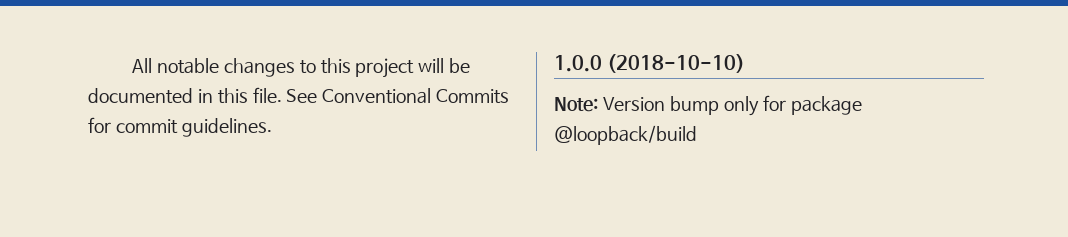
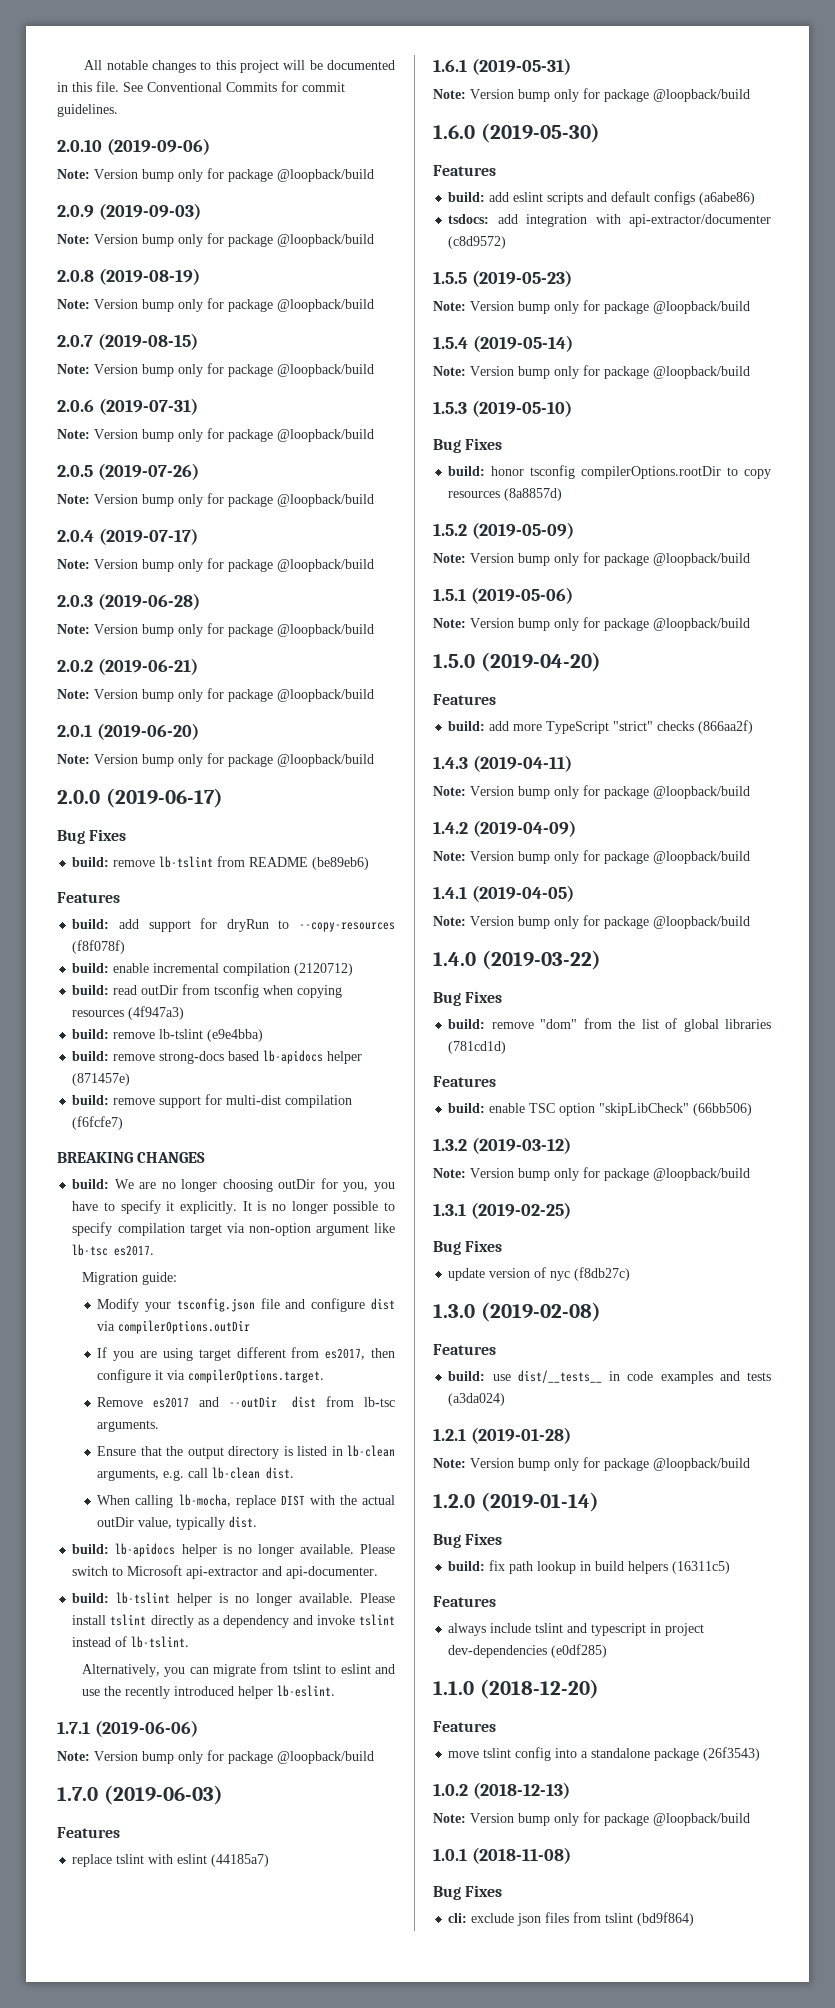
[554,54,746,73] [554,95,863,116] [554,125,697,145] 1.0.0 (2018-10-10) // Note: Version bump only for package @loopback/build -> [57,138,210,155] [57,168,374,182] [57,203,201,220] [57,233,374,247] [57,268,200,285] [57,298,374,312] [57,333,198,350] [57,363,374,377] [57,398,198,415] [57,428,374,442] [57,463,199,480] [57,493,374,507] [57,528,198,545] [57,558,374,572] [57,593,200,610] [57,623,374,637] [57,658,198,675] [57,688,374,702] [57,723,199,740] [57,753,374,767] [57,788,223,808] [57,829,127,844] [72,856,370,870] [57,892,120,903] [72,918,395,932] [72,940,126,954] [72,963,354,976] [72,984,343,998] [72,1006,185,1020] [72,1029,264,1042] [72,1050,363,1064] [72,1073,131,1086] [72,1094,353,1108] [72,1116,124,1130] [57,1152,206,1163] [72,1178,396,1192] [72,1200,396,1214] [72,1222,395,1236] [72,1244,155,1256] [81,1272,177,1285] [97,1298,395,1312] [97,1320,251,1334] [97,1347,396,1361] [97,1369,325,1383] [97,1396,395,1408] [97,1420,160,1432] [97,1445,396,1459] [97,1467,295,1481] [97,1494,395,1508] [97,1516,258,1530] [72,1543,395,1557] [72,1565,379,1579] [72,1592,396,1606] [72,1614,395,1628] [72,1636,190,1648] [81,1663,395,1677] [81,1685,335,1699] [57,1720,198,1737] [57,1750,374,1764] [57,1785,223,1805] [57,1827,120,1838] [72,1854,270,1867] [433,58,571,75] [433,88,750,102] [433,123,600,143] [433,165,496,176] [448,191,756,205] [448,214,771,227] [448,236,507,249] [433,270,572,287] [433,300,750,314] [433,335,573,352] [433,365,750,379] [433,400,572,417] [433,438,503,453] [448,465,771,479] [448,488,563,501] [433,522,574,539] [433,552,750,566] [433,587,573,604] [433,617,750,631] [433,652,601,672] [433,694,496,705] [448,720,754,734] [433,755,572,772] [433,785,750,799] [433,820,576,837] [433,850,750,864] [433,885,574,902] [433,915,750,929] [433,950,601,970] [433,991,503,1006] [448,1018,771,1032] [448,1041,507,1054] [433,1076,496,1087] [448,1103,753,1116] [433,1137,571,1154] [433,1167,750,1181] [433,1202,571,1219] [433,1240,503,1255] [448,1267,631,1281] [433,1302,601,1322] [433,1344,496,1355] [448,1370,771,1384] [448,1393,506,1406] [433,1427,571,1444] [433,1457,750,1471] [433,1492,599,1512] [433,1533,503,1548] [448,1560,731,1574] [433,1596,496,1607] [448,1623,705,1636] [448,1644,608,1658] [433,1679,599,1699] [433,1721,496,1732] [448,1747,761,1761] [433,1782,570,1799] [433,1812,750,1826] [433,1847,571,1864] [433,1885,503,1900] [448,1912,695,1926] 2.0.10 (2019-09-06) // Note: Version bump only for package @loopback/build // 2.0.9 (2019-09-03) // Note: Version bump only for package @loopback/build // 2.0.8 (2019-08-19) // Note: Version bump only for package @loopback/build // 2.0.7 (2019-08-15) // Note: Version bump only for package @loopback/build // 2.0.6 (2019-07-31) // Note: Version bump only for package @loopback/build // 2.0.5 (2019-07-26) // Note: Version bump only for package @loopback/build // 2.0.4 (2019-07-17) // Note: Version bump only for package @loopback/build // 2.0.3 (2019-06-28) // Note: Version bump only for package @loopback/build // 2.0.2 (2019-06-21) // Note: Version bump only for package @loopback/build // 2.0.1 (2019-06-20) // Note: Version bump only for package @loopback/build // 2.0.0 (2019-06-17) // Bug Fixes // build: remove lb-tslint from README (be89eb6) // Features // build: add support for dryRun to --copy-resources (f8f078f) // build: enable incremental compilation (2120712) // build: read outDir from tsconfig when copying resources (4f947a3) // build: remove lb-tslint (e9e4bba) // build: remove strong-docs based lb-apidocs helper (871457e) // build: remove support for multi-dist compilation (f6fcfe7) // BREAKING CHANGES // build: We are no longer choosing outDir for you, you have to specify it explicitly. It is no longer possible to specify compilation target via non-option argument like lb-tsc es2017. // Migration guide: // Modify your tsconfig.json file and configure dist via compilerOptions.outDir // If you are using target different from es2017, then configure it via compilerOptions.target. // Remove es2017 and --outDir dist from lb-tsc arguments. // Ensure that the output directory is listed in lb-clean arguments, e.g. call lb-clean dist. // When calling lb-mocha, replace DIST with the actual outDir value, typically dist. // build: lb-apidocs helper is no longer available. Please switch to Microsoft api-extractor and api-documenter. // build: lb-tslint helper is no longer available. Please install tslint directly as a dependency and invoke tslint instead of lb-tslint. // Alternatively, you can migrate from tslint to eslint and use the recently introduced helper lb-eslint. // 1.7.1 (2019-06-06) // Note: Version bump only for package @loopback/build // 1.7.0 (2019-06-03) // Features // replace tslint with eslint (44185a7) // 1.6.1 (2019-05-31) // Note: Version bump only for package @loopback/build // 1.6.0 (2019-05-30) // Features // build: add eslint scripts and default configs (a6abe86) // tsdocs: add integration with api-extractor/documenter (c8d9572) // 1.5.5 (2019-05-23) // Note: Version bump only for package @loopback/build // 1.5.4 (2019-05-14) // Note: Version bump only for package @loopback/build // 1.5.3 (2019-05-10) // Bug Fixes // build: honor tsconfig compilerOptions.rootDir to copy resources (8a8857d) // 1.5.2 (2019-05-09) // Note: Version bump only for package @loopback/build // 1.5.1 (2019-05-06) // Note: Version bump only for package @loopback/build // 1.5.0 (2019-04-20) // Features // build: add more TypeScript "strict" checks (866aa2f) // 1.4.3 (2019-04-11) // Note: Version bump only for package @loopback/build // 1.4.2 (2019-04-09) // Note: Version bump only for package @loopback/build // 1.4.1 (2019-04-05) // Note: Version bump only for package @loopback/build // 1.4.0 (2019-03-22) // Bug Fixes // build: remove "dom" from the list of global libraries (781cd1d) // Features // build: enable TSC option "skipLibCheck" (66bb506) // 1.3.2 (2019-03-12) // Note: Version bump only for package @loopback/build // 1.3.1 (2019-02-25) // Bug Fixes // update version of nyc (f8db27c) // 1.3.0 (2019-02-08) // Features // build: use dist/__tests__ in code examples and tests (a3da024) // 1.2.1 (2019-01-28) // Note: Version bump only for package @loopback/build // 1.2.0 (2019-01-14) // Bug Fixes // build: fix path lookup in build helpers (16311c5) // Features // always include tslint and typescript in project dev-dependencies (e0df285) // 1.1.0 (2018-12-20) // Features // move tslint config into a standalone package (26f3543) // 1.0.2 (2018-12-13) // Note: Version bump only for package @loopback/build // 1.0.1 (2018-11-08) // Bug Fixes // cli: exclude json files from tslint (bd9f864)

